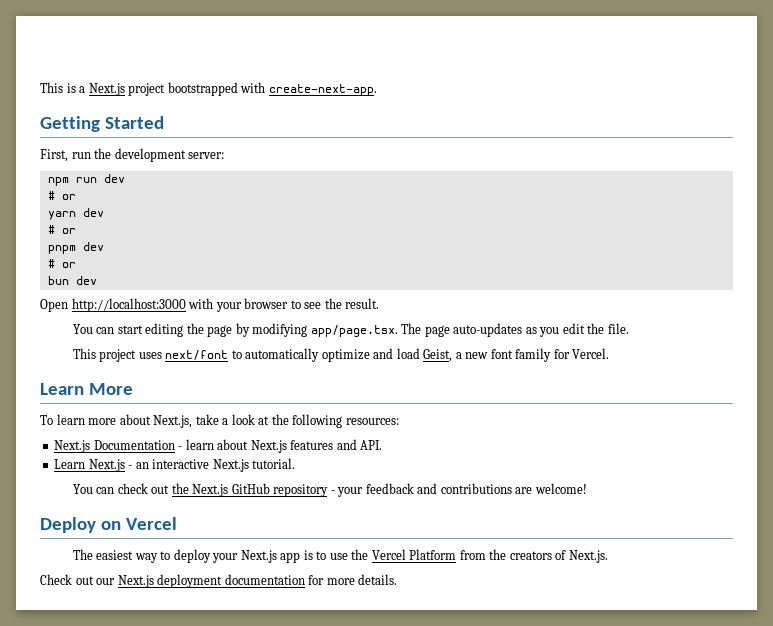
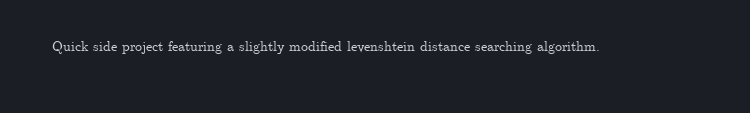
[40,82,377,96] [40,116,164,132] [40,148,225,162] [47,174,125,186] [47,191,76,200] [47,208,104,220] [47,225,76,234] [47,242,104,254] [47,259,76,268] [47,276,97,285] [40,298,380,312] [72,323,629,337] [72,348,610,362] [40,383,133,395] [40,414,399,428] [54,439,383,453] [54,458,296,472] [72,483,587,497] [40,517,177,533] [72,549,608,563] [40,574,398,588] This is a Next.js project bootstrapped with create-next-app. // Getting Started // First, run the development server: // npm run dev // # or // yarn dev // # or // pnpm dev // # or // bun dev // Open http://localhost:3000 with your browser to see the result. // You can start editing the page by modifying app/page.tsx. The page auto-updates as you edit the file. // This project uses next/font to automatically optimize and load Geist, a new font family for Vercel. // Learn More // To learn more about Next.js, take a look at the following resources: // Next.js Documentation - learn about Next.js features and API. // Learn Next.js - an interactive Next.js tutorial. // You can check out the Next.js GitHub repository - your feedback and contributions are welcome! // Deploy on Vercel // The easiest way to deploy your Next.js app is to use the Vercel Platform from the creators of Next.js. // Check out our Next.js deployment documentation for more details. -> [52,41,600,54] Quick side project featuring a slightly modified levenshtein distance searching algorithm.

